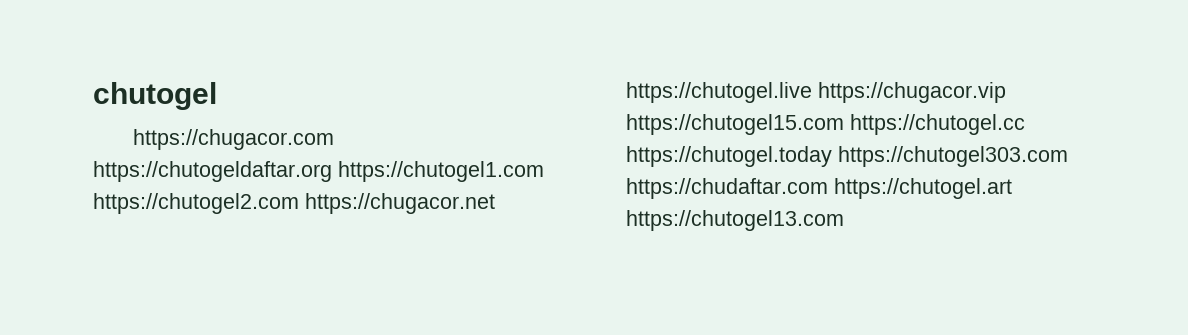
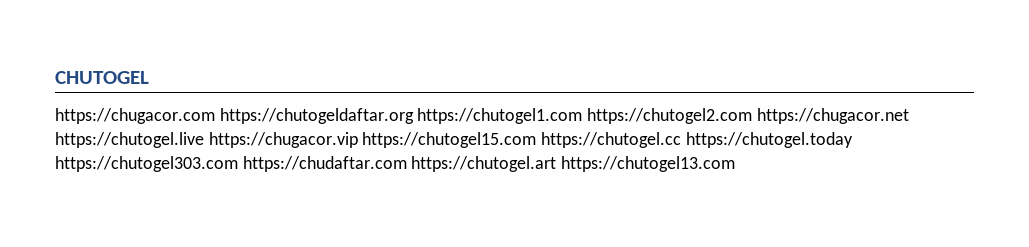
[93,82,217,110] chutogel -> [55,71,149,84] CHUTOGEL

